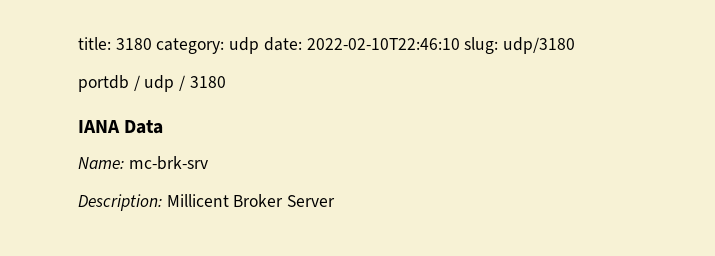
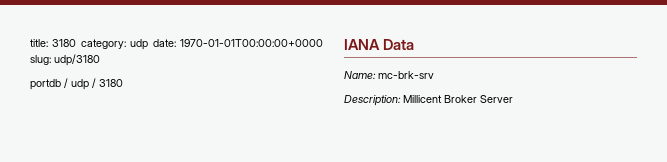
[306,38,460,50] 2022-02-10T22:46:10 -> [180,39,323,47] 1970-01-01T00:00:00+0000

